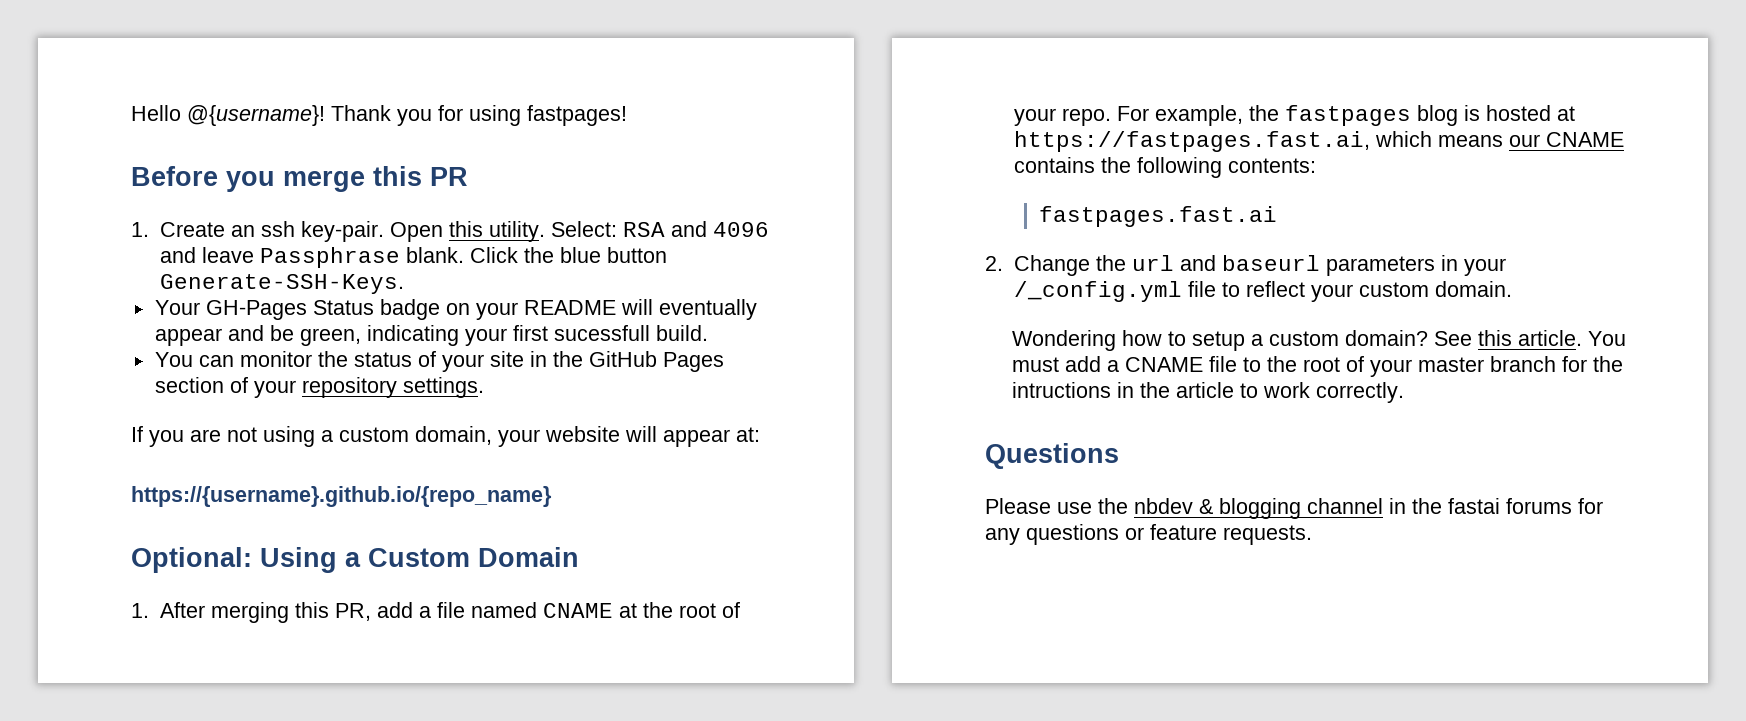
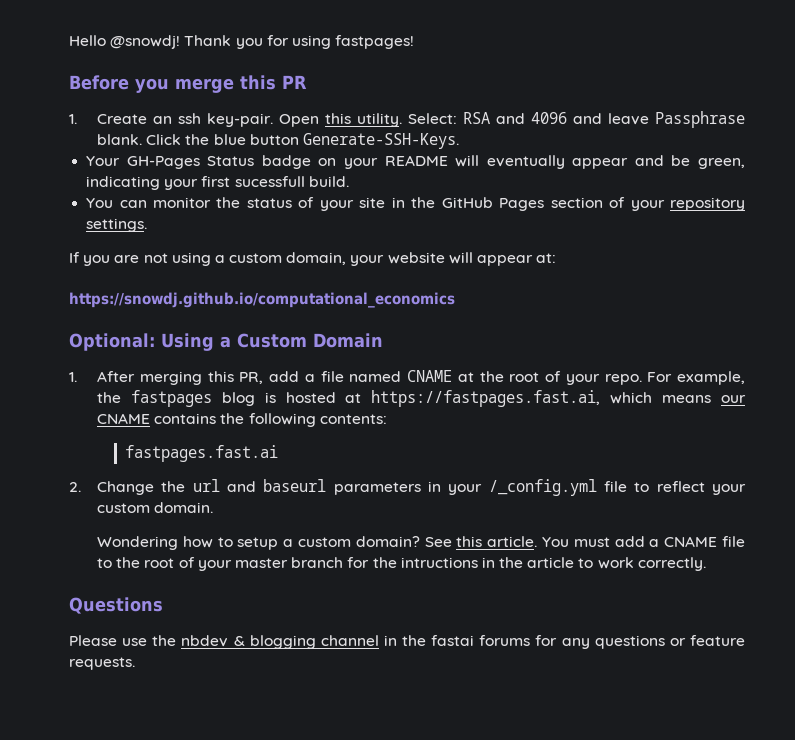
[187,105,325,126] @{username}! -> [110,35,181,49] @snowdj!
[131,486,552,507] https://{username}.github.io/{repo_name} -> [69,292,455,308] https://snowdj.github.io/computational_economics

